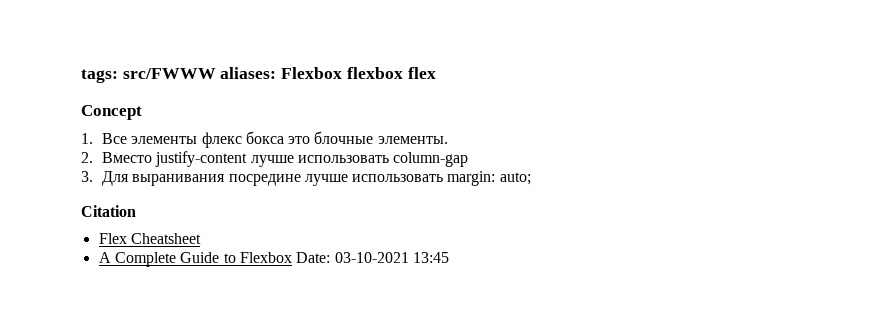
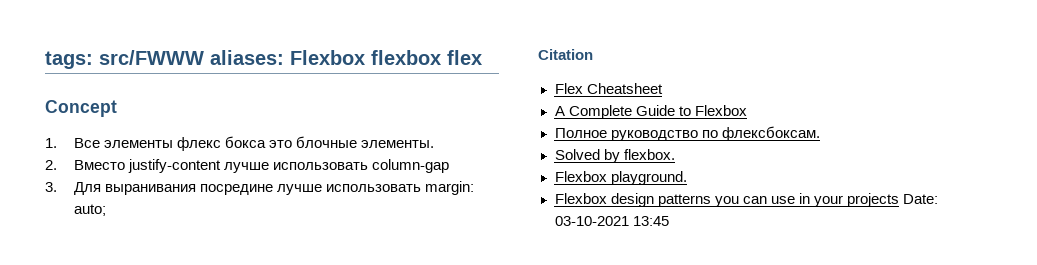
(292, 257) none -> [554,126,820,141] [554,149,675,163] [554,171,687,185] [554,193,899,207] // Полное руководство по флексбоксам. // Solved by flexbox. // Flexbox playground. // Flexbox design patterns you can use in your projects

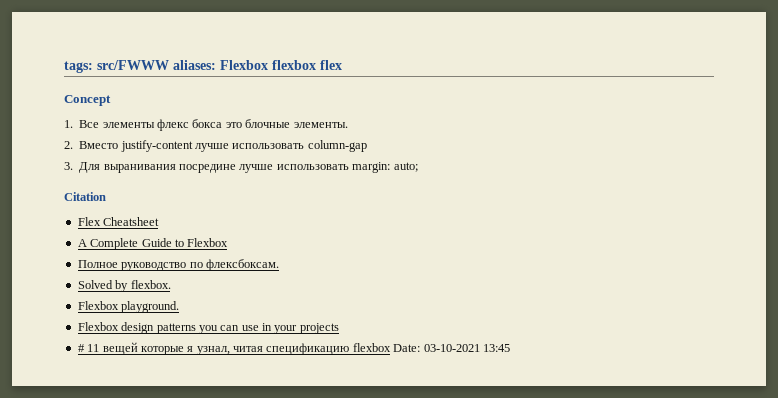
(899, 200) none -> [77,342,391,355] // # 11 вещей которые я узнал, читая спецификацию flexbox

